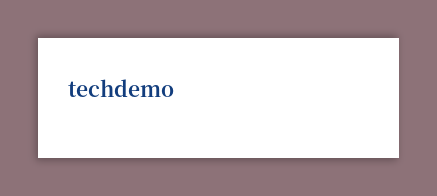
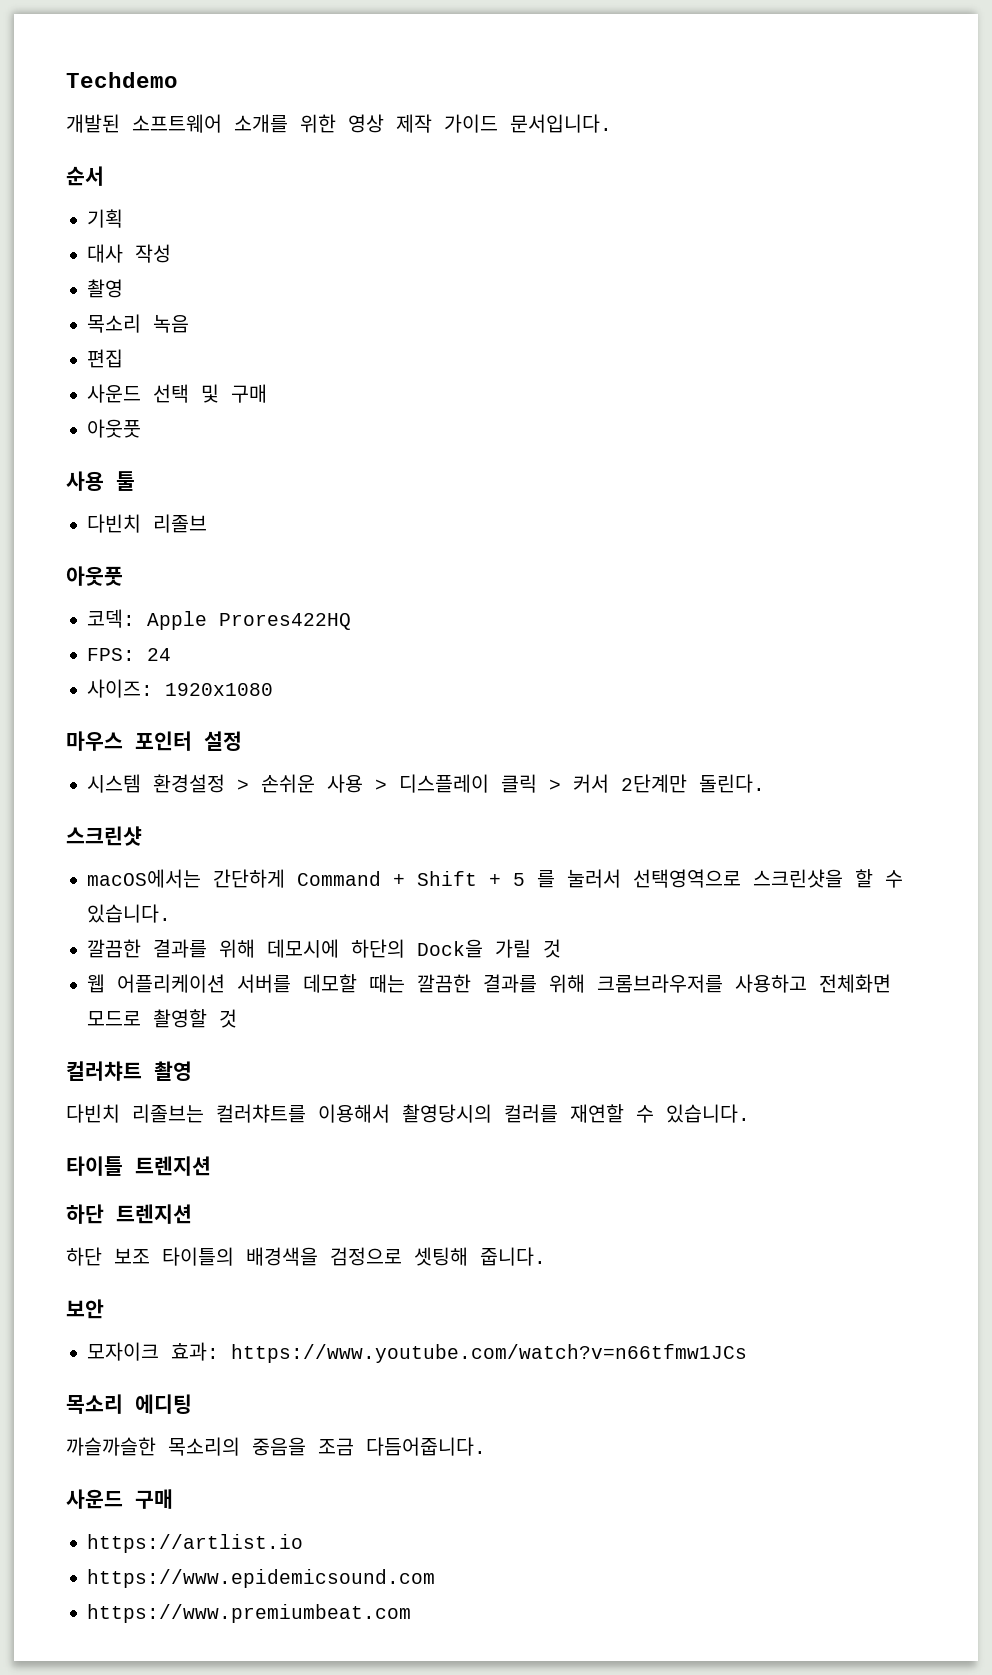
[68,79,174,97] techdemo -> [66,72,178,88] [66,114,612,133] [66,166,104,186] [87,209,124,228] [87,244,172,263] [87,279,124,298] [87,314,190,333] [87,349,124,368] [87,384,268,403] [87,419,142,438] [66,471,135,491] [87,514,208,533] [66,566,123,586] [87,609,352,630] [87,648,172,661] [87,679,274,698] [66,731,242,751] [87,774,766,793] [66,826,142,846] [87,869,904,888] [87,904,172,923] [87,939,562,958] [87,974,892,993] [87,1009,238,1028] [66,1061,192,1081] [66,1104,750,1123] [66,1156,211,1176] [66,1204,192,1224] [66,1247,546,1266] [66,1299,104,1319] [87,1342,748,1363] [66,1394,192,1414] [66,1437,486,1456] [66,1489,173,1509] [87,1534,304,1553] [87,1569,436,1588] [87,1604,412,1623] Techdemo // 개발된 소프트웨어 소개를 위한 영상 제작 가이드 문서입니다. // 순서 // 기획 // 대사 작성 // 촬영 // 목소리 녹음 // 편집 // 사운드 선택 및 구매 // 아웃풋 // 사용 툴 // 다빈치 리졸브 // 아웃풋 // 코덱: Apple Prores422HQ // FPS: 24 // 사이즈: 1920x1080 // 마우스 포인터 설정 // 시스템 환경설정 > 손쉬운 사용 > 디스플레이 클릭 > 커서 2단계만 돌린다. // 스크린샷 // macOS에서는 간단하게 Command + Shift + 5 를 눌러서 선택영역으로 스크린샷을 할 수 있습니다. // 깔끔한 결과를 위해 데모시에 하단의 Dock을 가릴 것 // 웹 어플리케이션 서버를 데모할 때는 깔끔한 결과를 위해 크롬브라우저를 사용하고 전체화면 모드로 촬영할 것 // 컬러챠트 촬영 // 다빈치 리졸브는 컬러챠트를 이용해서 촬영당시의 컬러를 재연할 수 있습니다. // 타이틀 트렌지션 // 하단 트렌지션 // 하단 보조 타이틀의 배경색을 검정으로 셋팅해 줍니다. // 보안 // 모자이크 효과: https://www.youtube.com/watch?v=n66tfmw1JCs // 목소리 에디팅 // 까슬까슬한 목소리의 중음을 조금 다듬어줍니다. // 사운드 구매 // https://artlist.io // https://www.epidemicsound.com // https://www.premiumbeat.com

